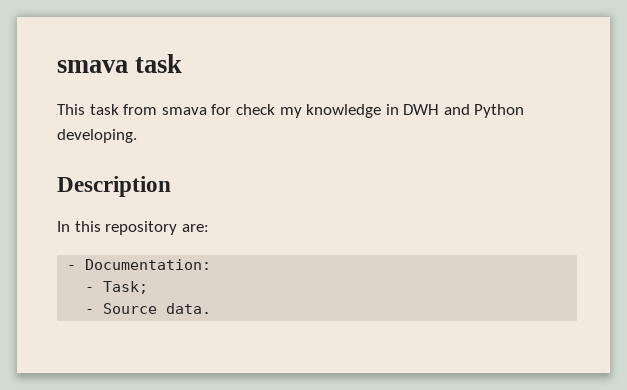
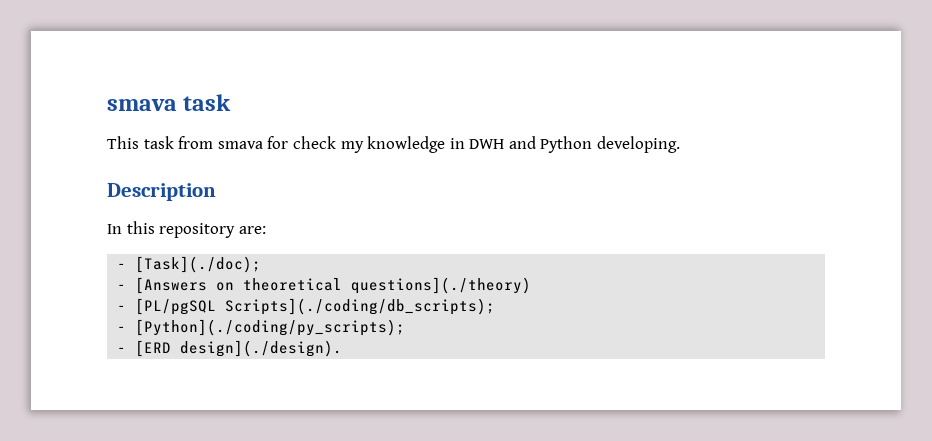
[85,259,212,270] [85,281,149,294] [85,303,212,314] Documentation: // - Task; // - Source data. -> [135,256,262,273] [117,277,532,294] [117,298,496,315] [117,319,406,336] [117,340,343,357] [Task](./doc); // - [Answers on theoretical questions](./theory) // - [PL/pgSQL Scripts](./coding/db_scripts); // - [Python](./coding/py_scripts); // - [ERD design](./design).

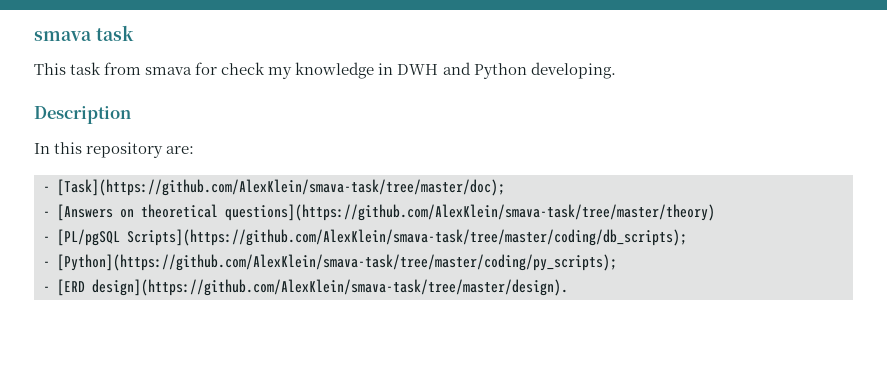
[135,256,262,273] [Task](./doc); -> [57,179,505,196] [Task](https://github.com/AlexKlein/smava-task/tree/master/doc);
[351,277,532,294] questions](./theory) -> [225,204,715,221] questions](https://github.com/AlexKlein/smava-task/tree/master/theory)
[225,298,496,315] [117,319,406,336] Scripts](./coding/db_scripts); // - [Python](./coding/py_scripts); -> [127,229,687,246] [43,254,617,271] Scripts](https://github.com/AlexKlein/smava-task/tree/master/coding/db_scripts); // - [Python](https://github.com/AlexKlein/smava-task/tree/master/coding/py_scripts);
[180,340,343,357] design](./design). -> [92,279,568,296] design](https://github.com/AlexKlein/smava-task/tree/master/design).

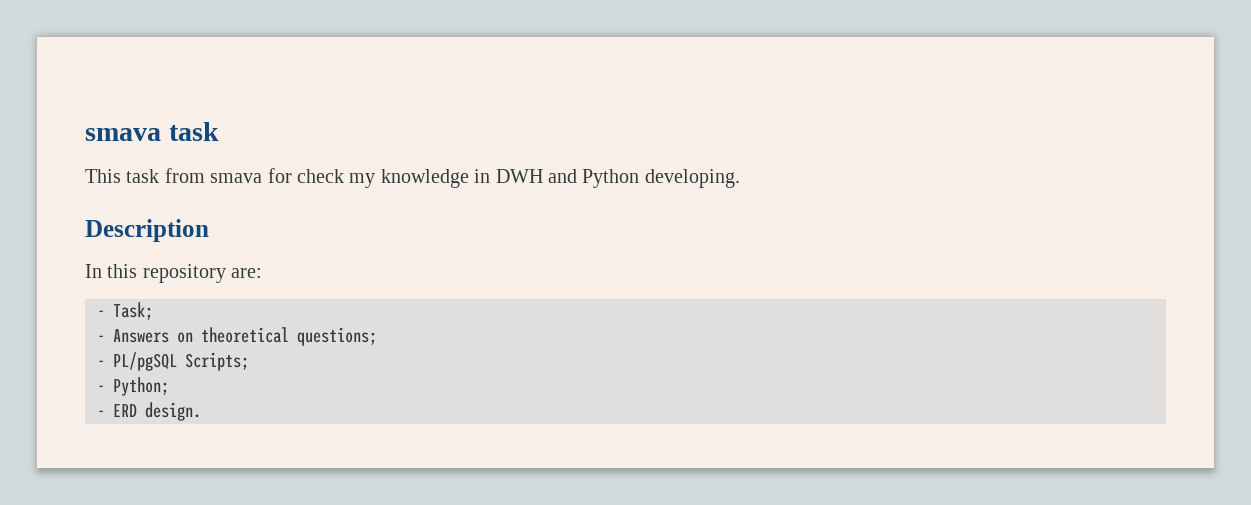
[57,179,505,196] [43,204,113,221] [Task](https://github.com/AlexKlein/smava-task/tree/master/doc); // - [Answers -> [113,302,153,320] [97,329,169,343] Task; // - Answers
[225,204,715,221] [43,229,687,246] [43,254,617,271] [43,279,568,296] questions](https://github.com/AlexKlein/smava-task/tree/master/theory) // - [PL/pgSQL Scripts](https://github.com/AlexKlein/smava-task/tree/master/coding/db_scripts); // - [Python](https://github.com/AlexKlein/smava-task/tree/master/coding/py_scripts); // - [ERD design](https://github.com/AlexKlein/smava-task/tree/master/design). -> [297,327,377,346] [97,352,249,371] [97,377,169,396] [97,402,201,421] questions; // - PL/pgSQL Scripts; // - Python; // - ERD design.

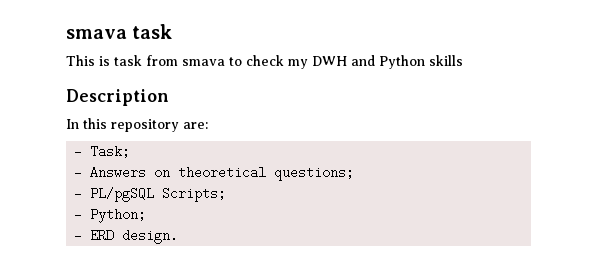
(121, 176) none -> [99,56,110,66] is
[267,168,292,183] for -> [229,57,242,66] to
[380,169,491,188] knowledge in -> (308, 64) none
[644,169,740,188] developing. -> [429,55,463,66] skills

